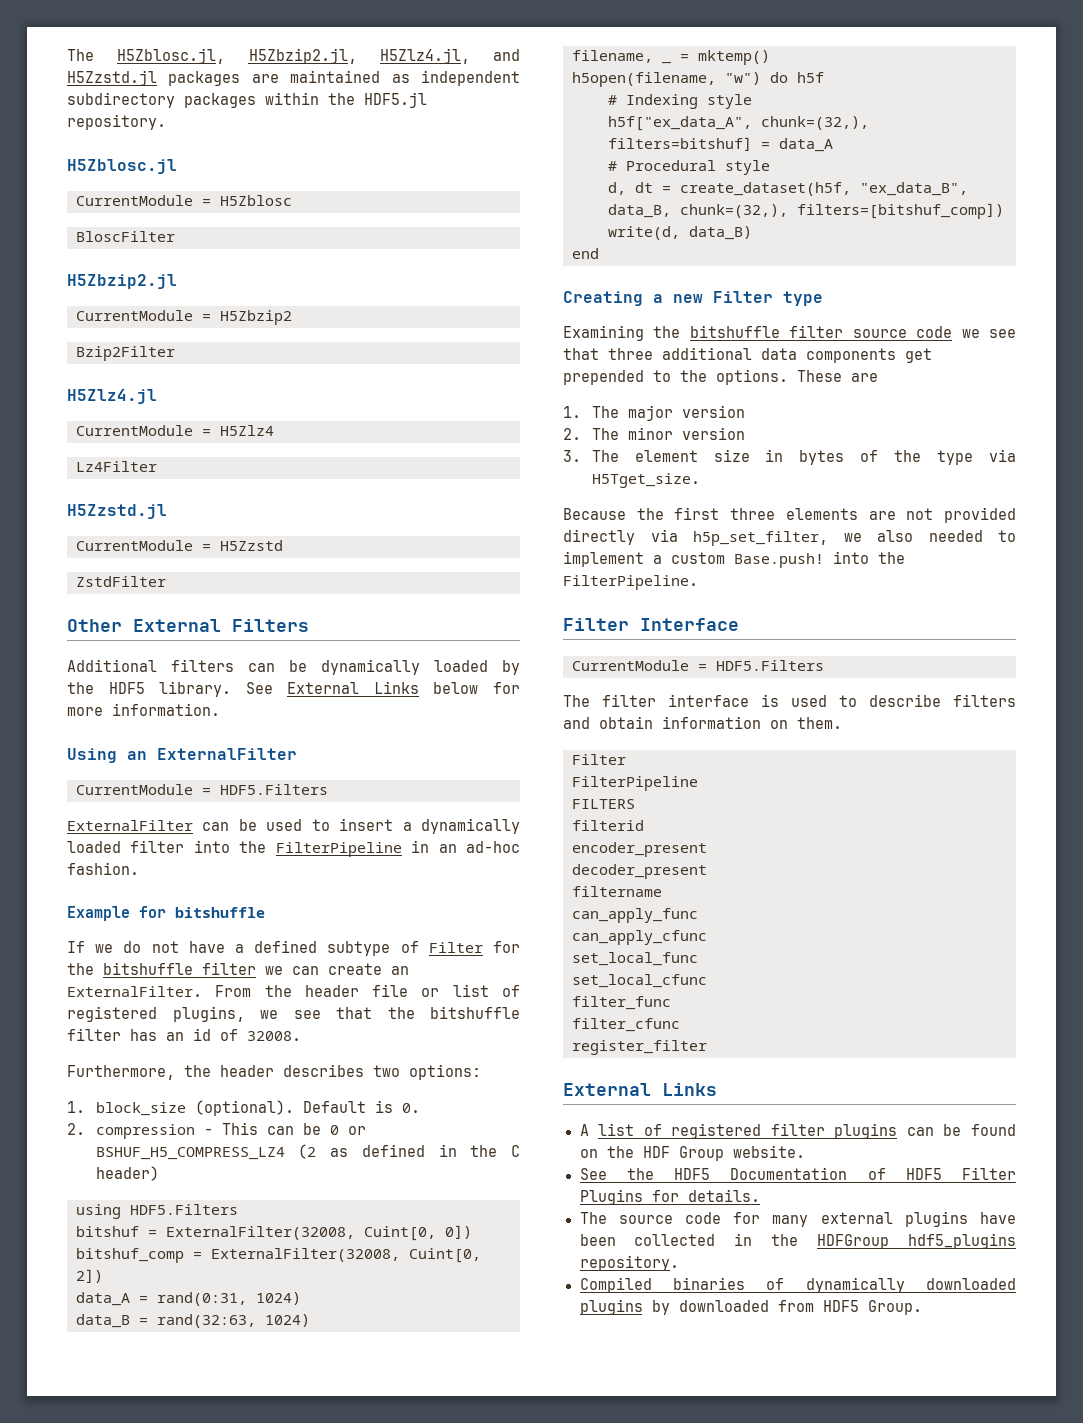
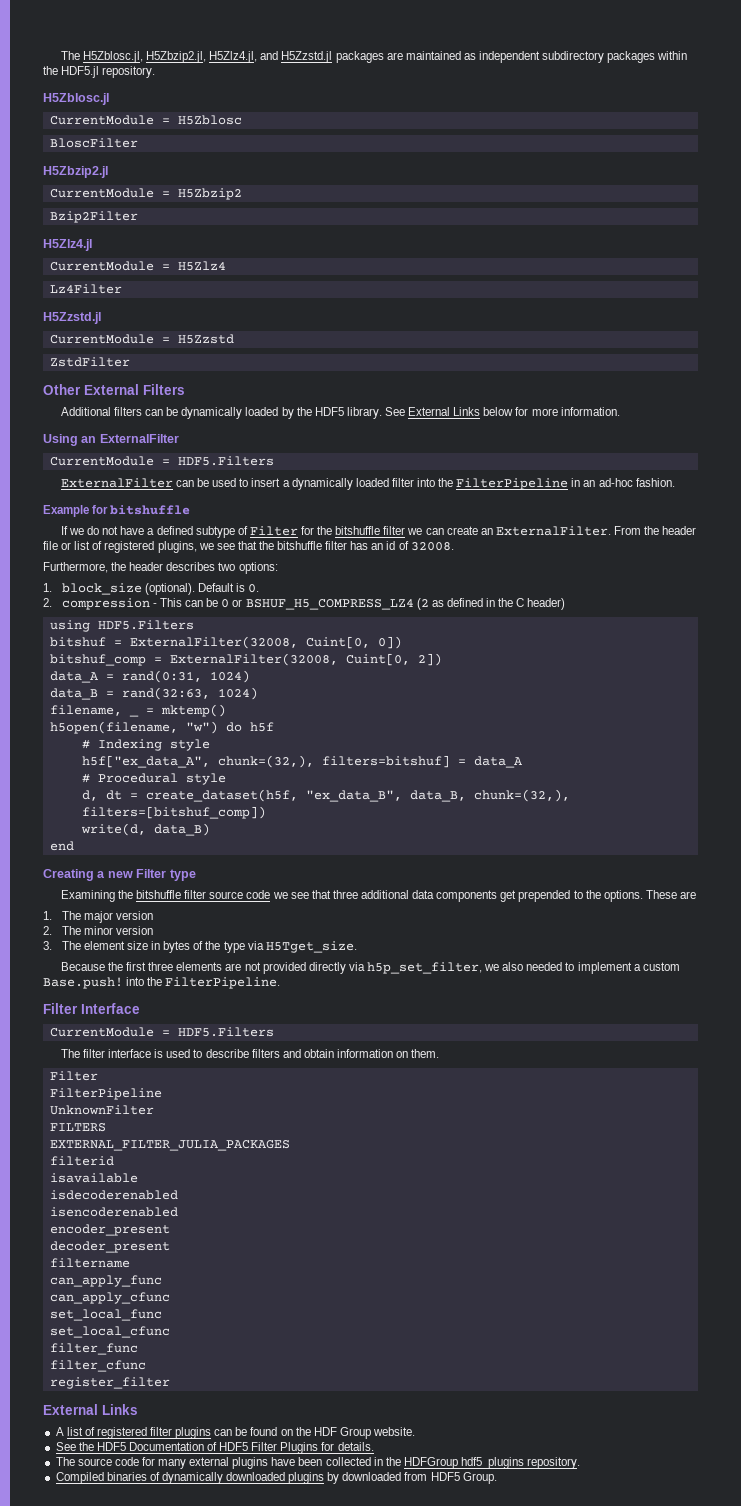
(698, 783) none -> [49,1105,154,1115] // UnknownFilter
(635, 804) none -> [49,1140,290,1151] // EXTERNAL_FILTER_JULIA_PACKAGES
(644, 825) none -> [49,1173,138,1183] [49,1190,178,1200] [49,1207,178,1217] // isavailable // isdecoderenabled // isencoderenabled

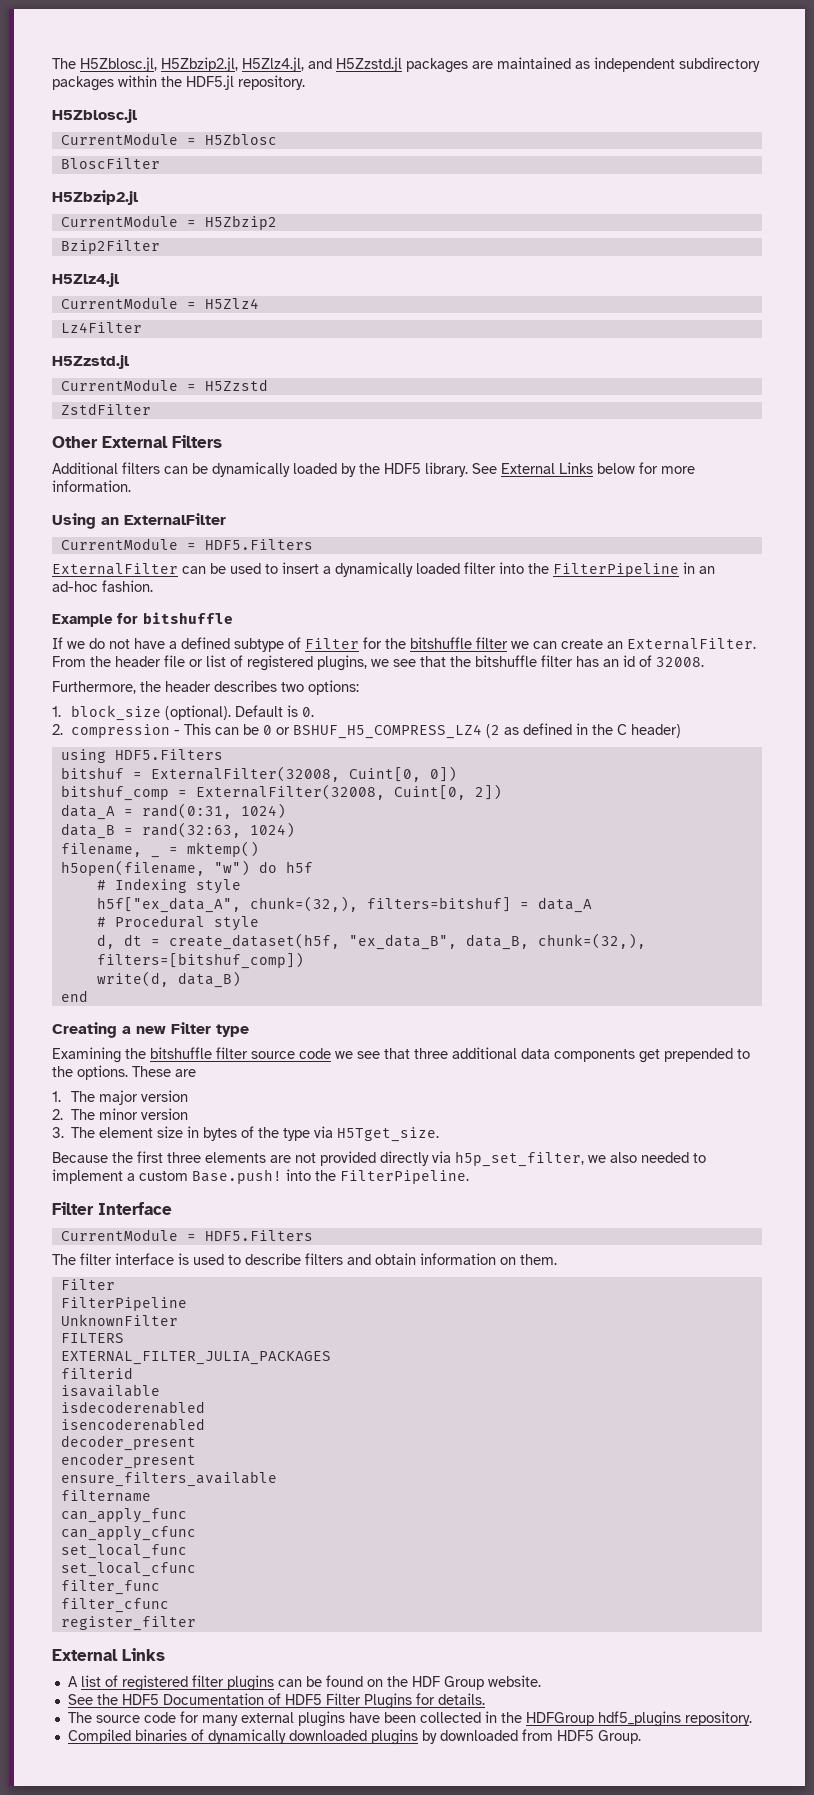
(178, 1212) none -> [60,1435,196,1451] // decoder_present
[49,1241,170,1253] decoder_present -> [60,1471,277,1487] ensure_filters_available

